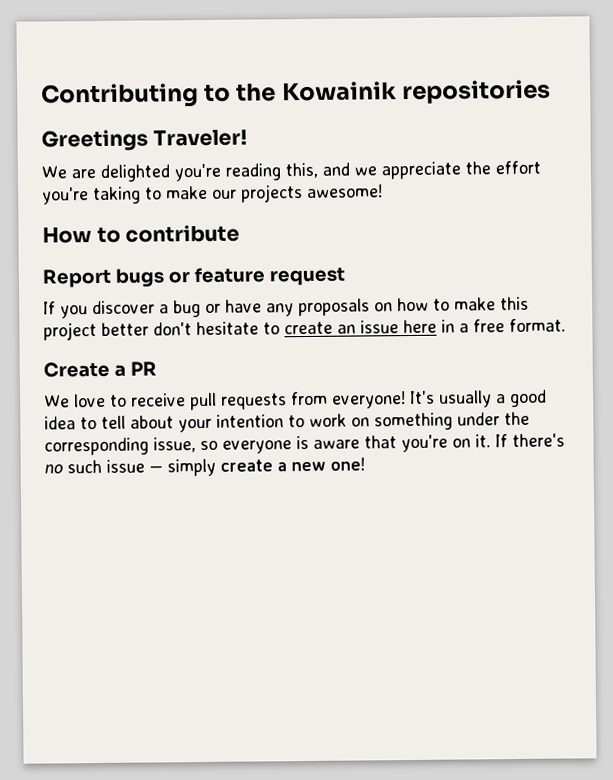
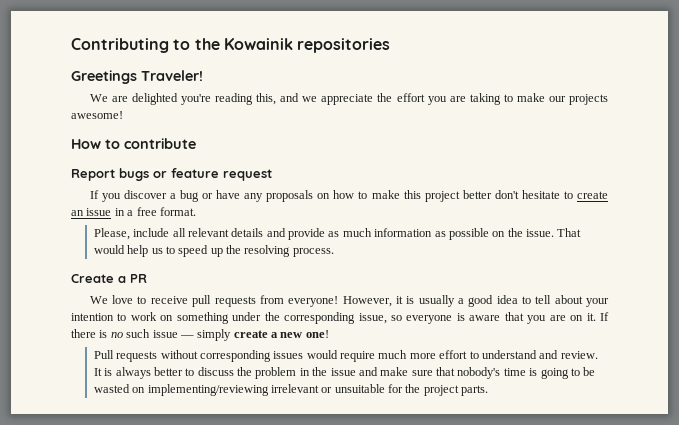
[42,187,89,205] you're -> [427,96,466,105] you are
[403,319,437,334] here -> (112, 212) none
(566, 325) none -> [93,228,582,240] [93,245,334,257] // Please, include all relevant details and provide as much information as possible on the issue. That would help us to speed up the resolving process.
[410,390,435,405] It's -> [342,296,415,307] However, it is
[401,434,448,453] you're -> [527,315,566,324] you are
[512,433,565,448] there's -> [71,329,108,338] there is
(365, 464) none -> [93,350,598,362] [93,367,596,379] [93,384,489,396] // Pull requests without corresponding issues would require much more effort to understand and review. It is always better to discuss the problem in the issue and make sure that nobody's time is going to be wasted on implementing/reviewing irrelevant or unsuitable for the project parts.

